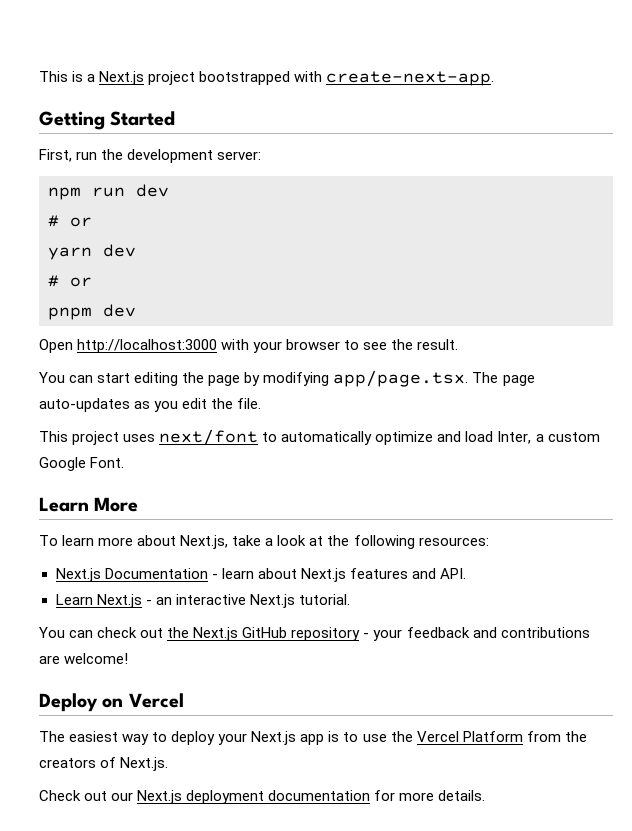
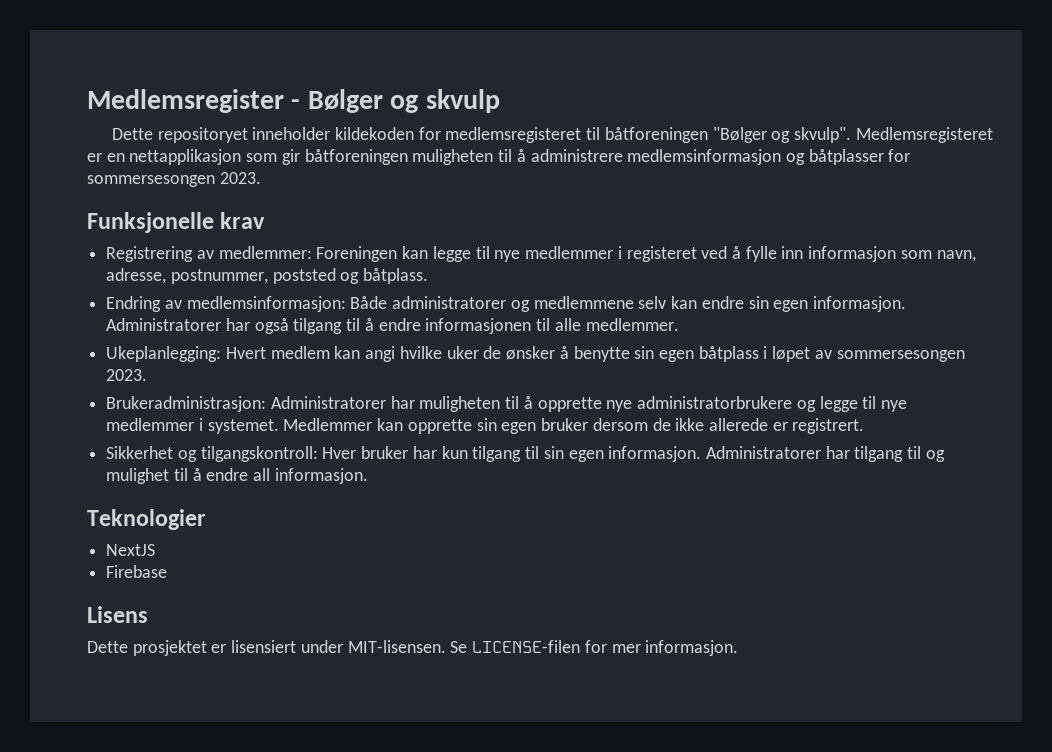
[39,71,495,86] [39,111,176,130] [39,149,262,163] [48,184,169,200] [48,215,92,227] [48,244,136,260] [48,275,92,287] [48,304,136,320] [39,339,459,353] [39,370,535,387] [39,398,262,412] [39,429,600,446] [39,457,125,471] [39,497,139,512] [39,535,489,549] [55,568,466,582] [55,594,350,608] [39,627,590,641] [39,653,129,664] [39,693,184,712] [39,731,587,745] [39,757,169,771] [39,790,486,804] This is a Next.js project bootstrapped with create-next-app. // Getting Started // First, run the development server: // npm run dev // # or // yarn dev // # or // pnpm dev // Open http://localhost:3000 with your browser to see the result. // You can start editing the page by modifying app/page.tsx. The page auto-updates as you edit the file. // This project uses next/font to automatically optimize and load Inter, a custom Google Font. // Learn More // To learn more about Next.js, take a look at the following resources: // Next.js Documentation - learn about Next.js features and API. // Learn Next.js - an interactive Next.js tutorial. // You can check out the Next.js GitHub repository - your feedback and contributions are welcome! // Deploy on Vercel // The easiest way to deploy your Next.js app is to use the Vercel Platform from the creators of Next.js. // Check out our Next.js deployment documentation for more details. -> [87,89,500,113] [111,127,993,143] [87,149,911,165] [87,172,261,187] [87,212,266,233] [106,246,976,262] [106,268,429,284] [106,296,906,312] [106,318,679,334] [106,346,965,362] [106,369,148,381] [106,396,907,412] [106,418,865,434] [106,446,945,462] [106,468,368,484] [87,509,206,530] [106,544,156,556] [106,565,168,578] [87,606,148,623] [87,640,739,656] Medlemsregister - Bølger og skvulp // Dette repositoryet inneholder kildekoden for medlemsregisteret til båtforeningen "Bølger og skvulp". Medlemsregisteret er en nettapplikasjon som gir båtforeningen muligheten til å administrere medlemsinformasjon og båtplasser for sommersesongen 2023. // Funksjonelle krav // Registrering av medlemmer: Foreningen kan legge til nye medlemmer i registeret ved å fylle inn informasjon som navn, adresse, postnummer, poststed og båtplass. // Endring av medlemsinformasjon: Både administratorer og medlemmene selv kan endre sin egen informasjon. Administratorer har også tilgang til å endre informasjonen til alle medlemmer. // Ukeplanlegging: Hvert medlem kan angi hvilke uker de ønsker å benytte sin egen båtplass i løpet av sommersesongen 2023. // Brukeradministrasjon: Administratorer har muligheten til å opprette nye administratorbrukere og legge til nye medlemmer i systemet. Medlemmer kan opprette sin egen bruker dersom de ikke allerede er registrert. // Sikkerhet og tilgangskontroll: Hver bruker har kun tilgang til sin egen informasjon. Administratorer har tilgang til og mulighet til å endre all informasjon. // Teknologier // NextJS // Firebase // Lisens // Dette prosjektet er lisensiert under MIT-lisensen. Se LICENSE-filen for mer informasjon.

